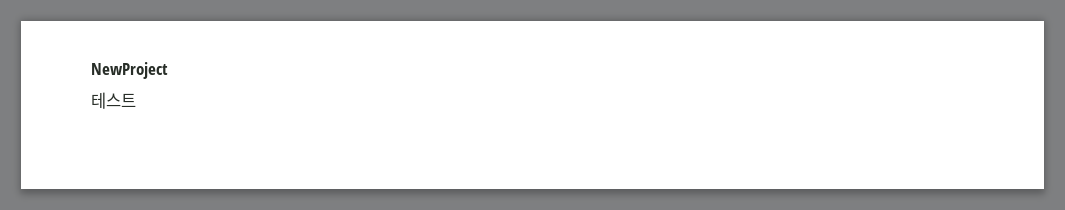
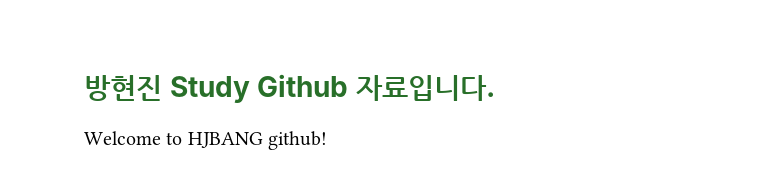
[91,62,168,79] [91,92,136,109] NewProject // 테스트 -> [84,74,495,103] [84,131,328,150] 방현진 Study Github 자료입니다. // Welcome to HJBANG github!

